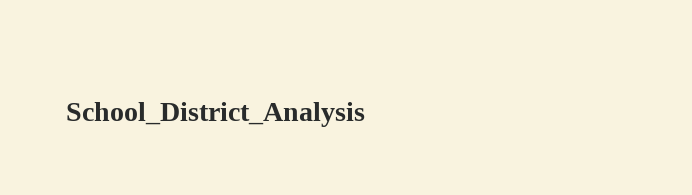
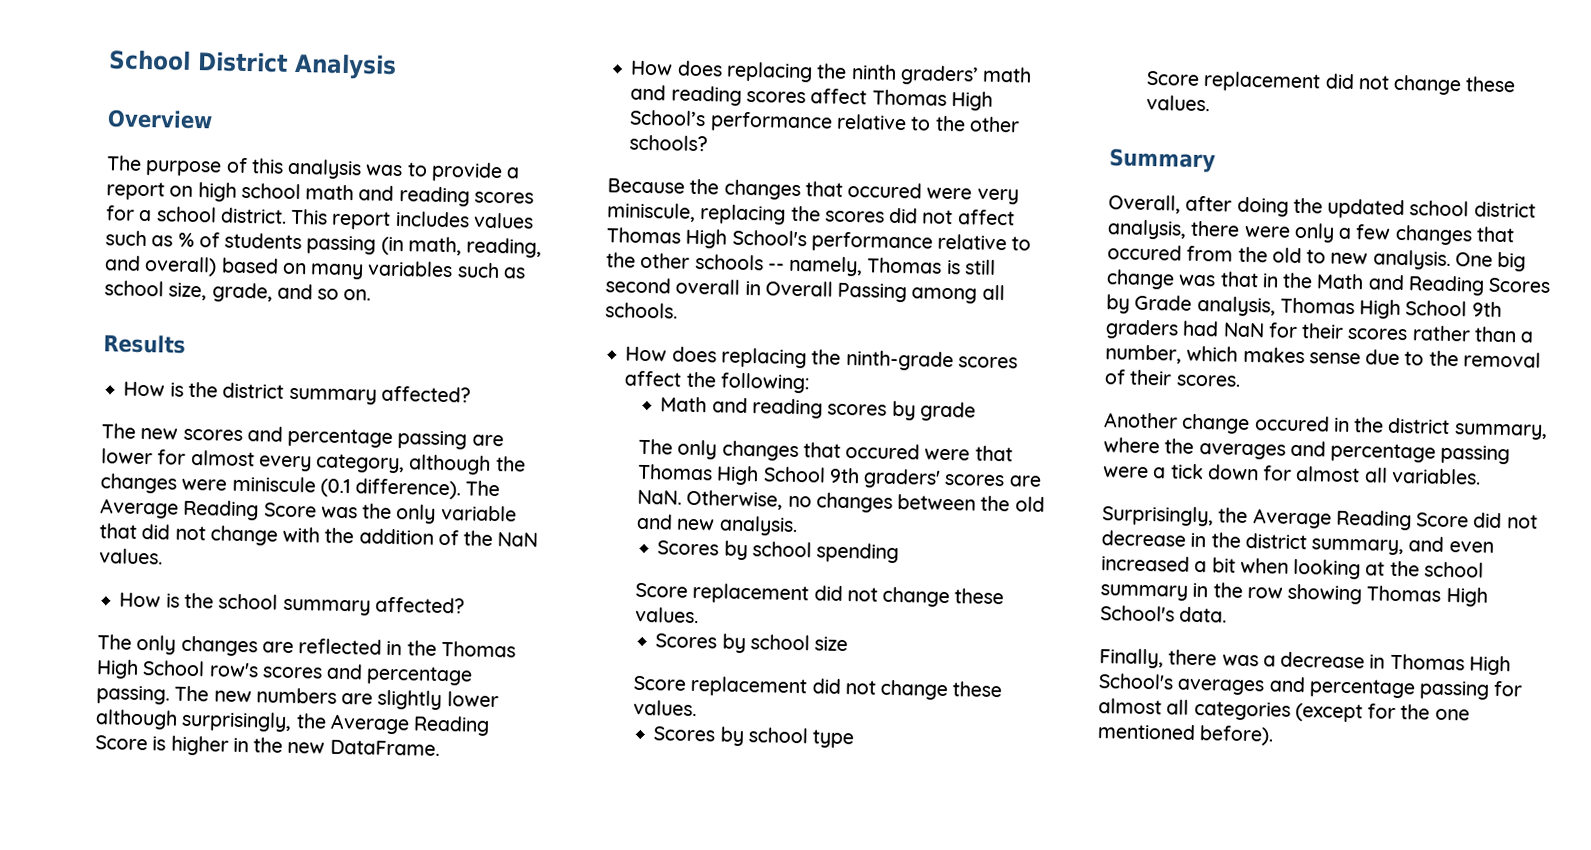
[66,102,365,127] School_District_Analysis -> [108,49,397,80] [107,109,213,130] [106,155,521,183] [106,181,534,207] [105,205,534,230] [105,230,543,258] [104,255,526,280] [104,280,372,303] [103,334,186,354] [123,381,471,405] [101,423,504,450] [101,448,526,475] [100,473,501,500] [100,498,517,524] [99,523,539,547] [99,548,163,565] [119,592,465,616] [97,634,516,658] [96,659,474,686] [96,685,499,711] [95,709,491,736] [95,735,440,756] [630,60,1033,86] [630,84,993,111] [629,109,1020,133] [629,134,709,152] [607,178,1019,205] [607,202,1015,226] [606,227,1032,253] [606,252,996,277] [605,277,1005,304] [605,302,678,319] [625,346,1018,372] [624,370,811,394] [660,396,976,422] [638,438,1013,462] [637,463,1042,489] [637,489,1045,513] [636,513,798,537] [657,540,900,564] [635,582,1005,608] [635,606,700,624] [655,633,849,654] [633,675,1003,701] [633,699,698,717] [653,726,855,749] [1146,70,1517,96] [1146,94,1211,112] [1109,148,1216,173] [1108,194,1536,220] [1107,219,1515,246] [1107,244,1527,272] [1106,269,1552,296] [1106,294,1502,320] [1105,319,1535,343] [1105,344,1541,368] [1104,369,1241,387] [1104,412,1548,440] [1103,437,1511,465] [1103,463,1481,485] [1102,505,1538,531] [1101,530,1494,556] [1101,555,1484,580] [1100,582,1488,607] [1100,605,1228,623] [1099,648,1511,676] [1098,673,1524,700] [1098,698,1470,723] [1097,723,1275,746] School District Analysis // Overview // The purpose of this analysis was to provide a report on high school math and reading scores for a school district. This report includes values such as % of students passing (in math, reading, and overall) based on many variables such as school size, grade, and so on. // Results // How is the district summary affected? // The new scores and percentage passing are lower for almost every category, although the changes were miniscule (0.1 difference). The Average Reading Score was the only variable that did not change with the addition of the NaN values. // How is the school summary affected? // The only changes are reflected in the Thomas High School row's scores and percentage passing. The new numbers are slightly lower although surprisingly, the Average Reading Score is higher in the new DataFrame. // How does replacing the ninth graders’ math and reading scores affect Thomas High School’s performance relative to the other schools? // Because the changes that occured were very miniscule, replacing the scores did not affect Thomas High School's performance relative to the other schools -- namely, Thomas is still second overall in Overall Passing among all schools. // How does replacing the ninth-grade scores affect the following: // Math and reading scores by grade // The only changes that occured were that Thomas High School 9th graders' scores are NaN. Otherwise, no changes between the old and new analysis. // Scores by school spending // Score replacement did not change these values. // Scores by school size // Score replacement did not change these values. // Scores by school type // Score replacement did not change these values. // Summary // Overall, after doing the updated school district analysis, there were only a few changes that occured from the old to new analysis. One big change was that in the Math and Reading Scores by Grade analysis, Thomas High School 9th graders had NaN for their scores rather than a number, which makes sense due to the removal of their scores. // Another change occured in the district summary, where the averages and percentage passing were a tick down for almost all variables. // Surprisingly, the Average Reading Score did not decrease in the district summary, and even increased a bit when looking at the school summary in the row showing Thomas High School's data. // Finally, there was a decrease in Thomas High School's averages and percentage passing for almost all categories (except for the one mentioned before).

